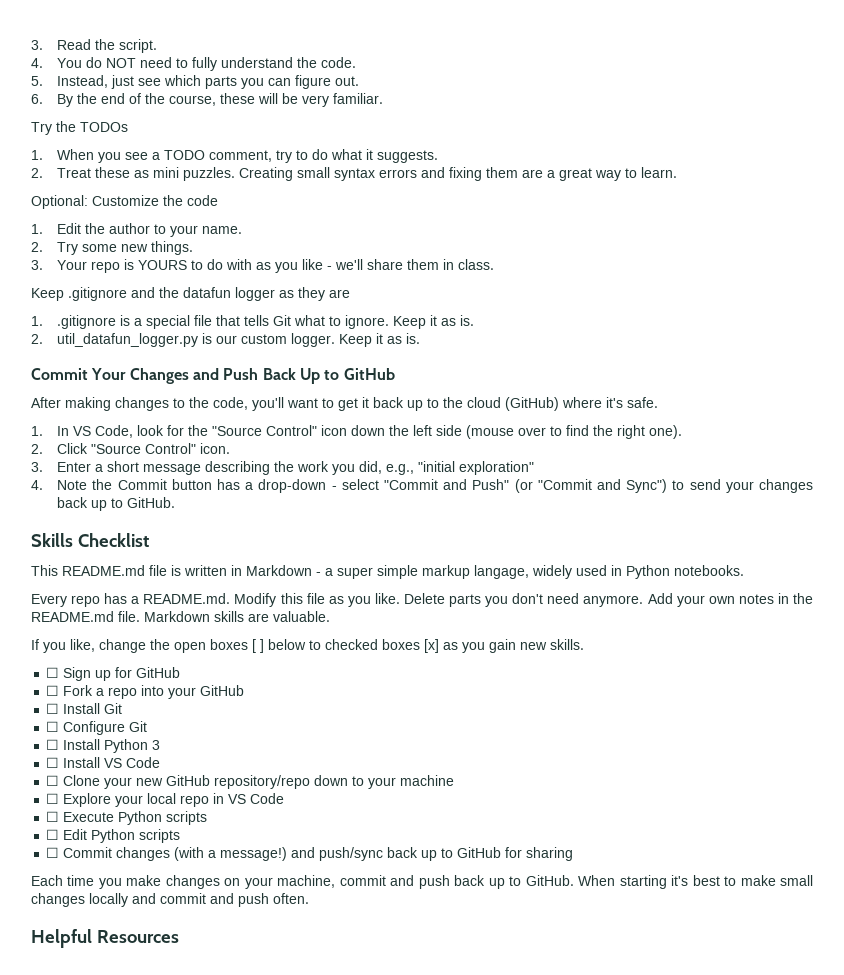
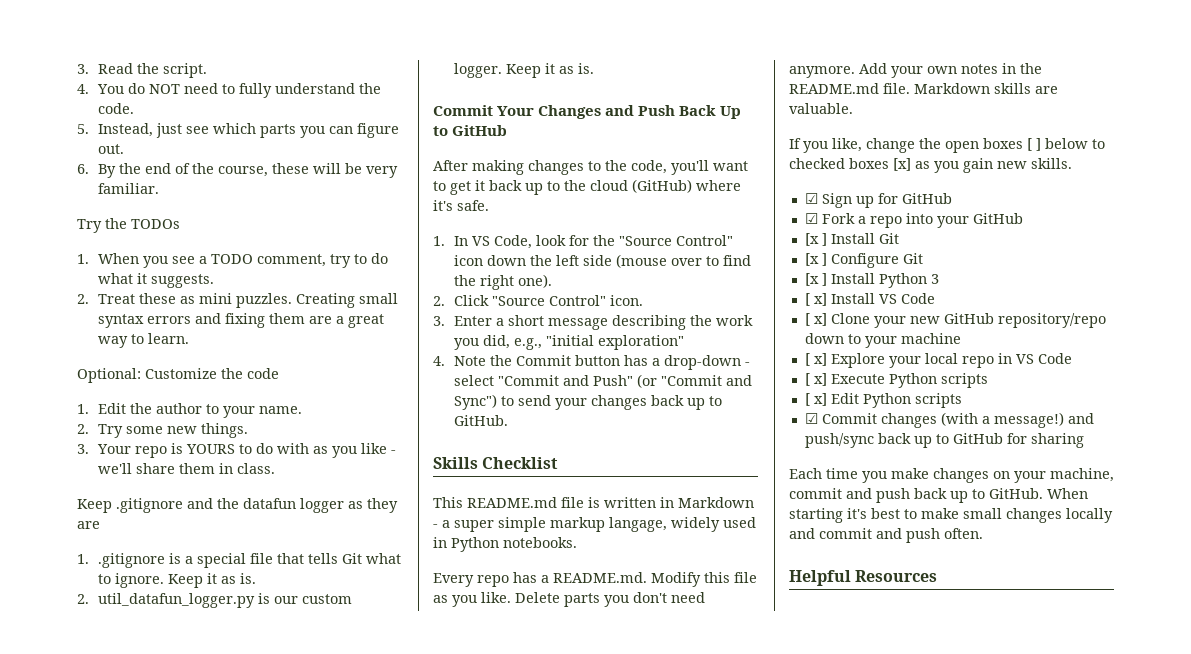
[46,667,60,678] ☐ -> [804,193,818,204] ☑
[46,685,60,696] ☐ -> [804,213,818,224] ☑
[46,703,60,714] ☐ -> [804,233,827,246] [x ]
[46,721,60,732] ☐ -> [804,253,827,266] [x ]
[46,739,60,750] ☐ -> [804,273,827,286] [x ]
[46,757,60,768] ☐ -> [804,293,827,306] [ x]
[46,775,60,786] ☐ -> [804,313,827,326] [ x]
[46,793,60,804] ☐ -> [804,353,827,366] [ x]
[46,811,60,822] ☐ -> [804,373,827,386] [ x]
[46,829,60,840] ☐ -> [804,393,827,406] [ x]
[46,847,60,858] ☐ -> [804,413,818,424] ☑

